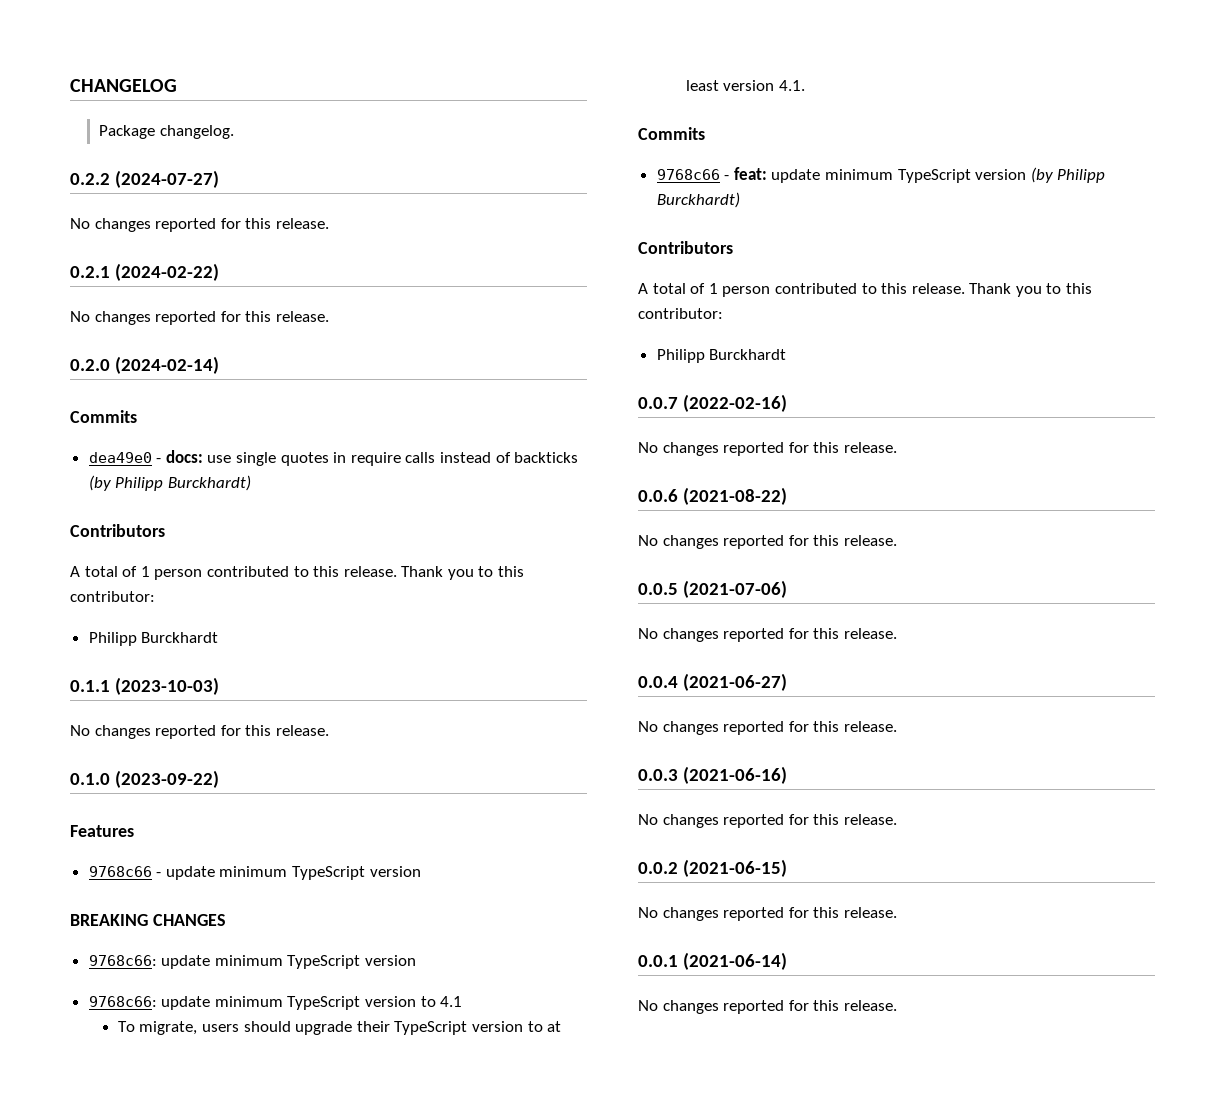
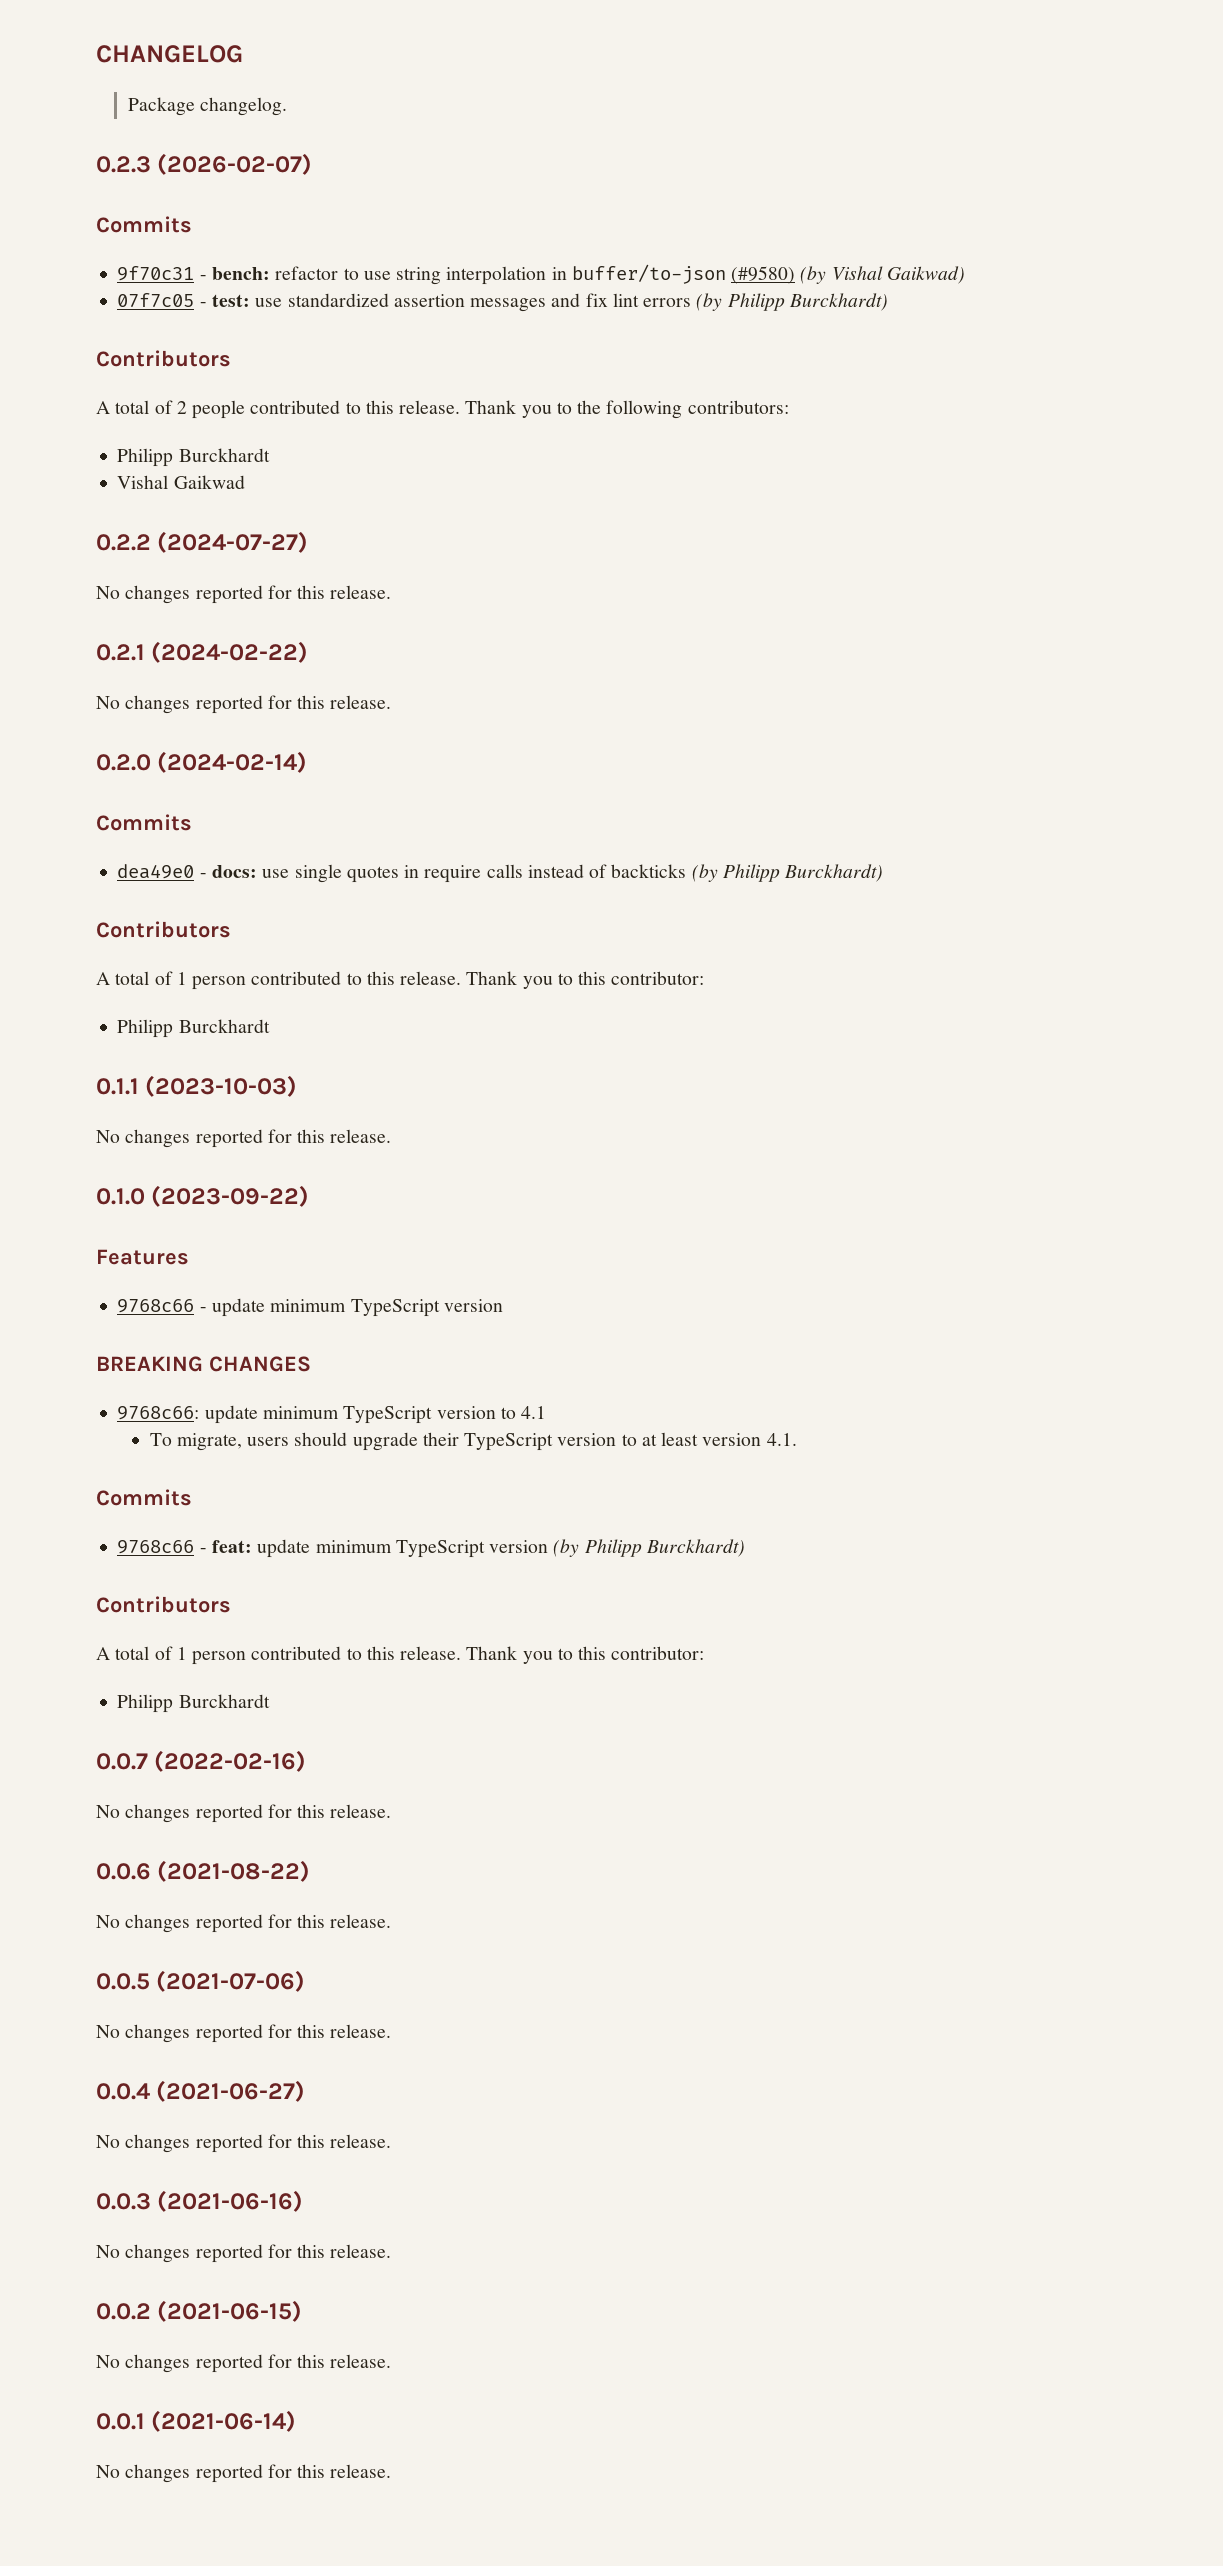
(234, 132) none -> [96,153,313,175] [96,216,192,233] [117,264,965,285] [117,293,888,312] [96,350,231,367] [96,400,789,419] [117,448,270,467] [117,475,245,489] // 0.2.3 (2026-02-07) // Commits // 9f70c31 - bench: refactor to use string interpolation in buffer/to-json (#9580) (by Vishal Gaikwad) // 07f7c05 - test: use standardized assertion messages and fix lint errors (by Philipp Burckhardt) // Contributors // A total of 2 people contributed to this release. Thank you to the following contributors: // Philipp Burckhardt // Vishal Gaikwad
[88,996,417,1010] // 9768c66: update minimum TypeScript version -> (496, 1412) none

